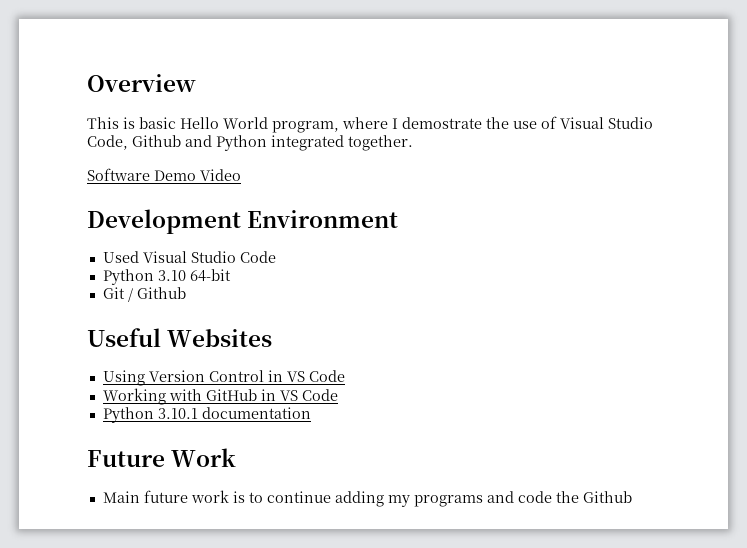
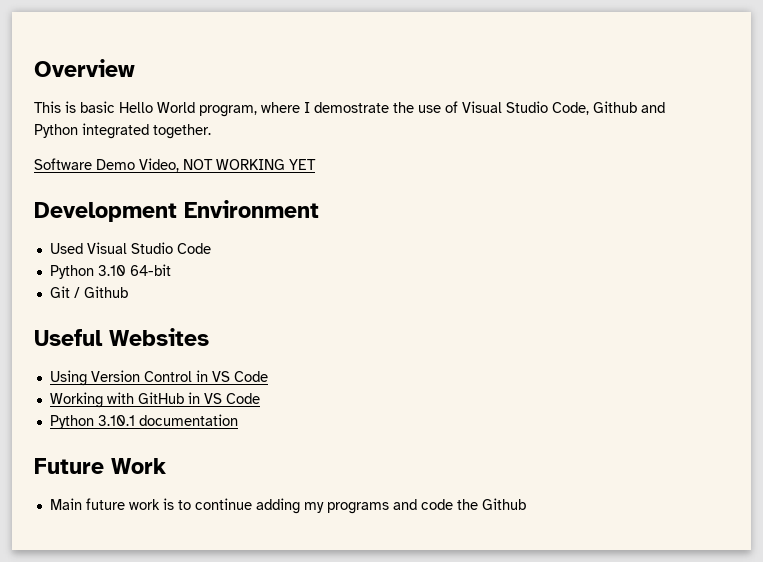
[200,169,241,181] Video -> [139,158,316,172] Video, NOT WORKING YET

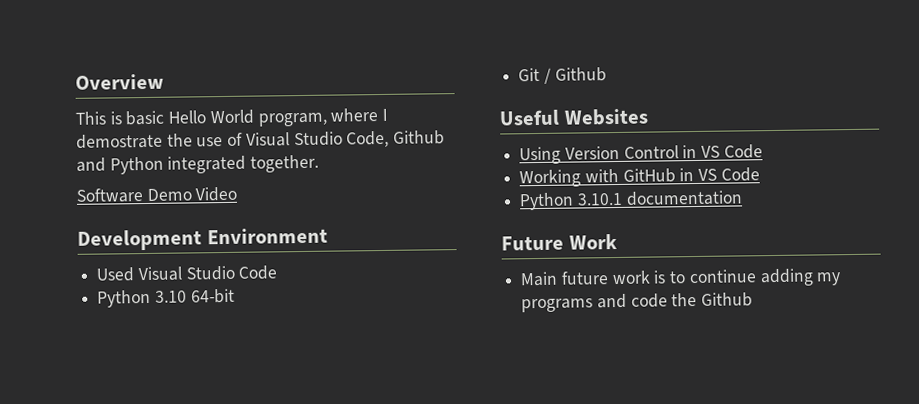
[139,158,316,172] Video, NOT WORKING YET -> [195,186,238,202] Video

